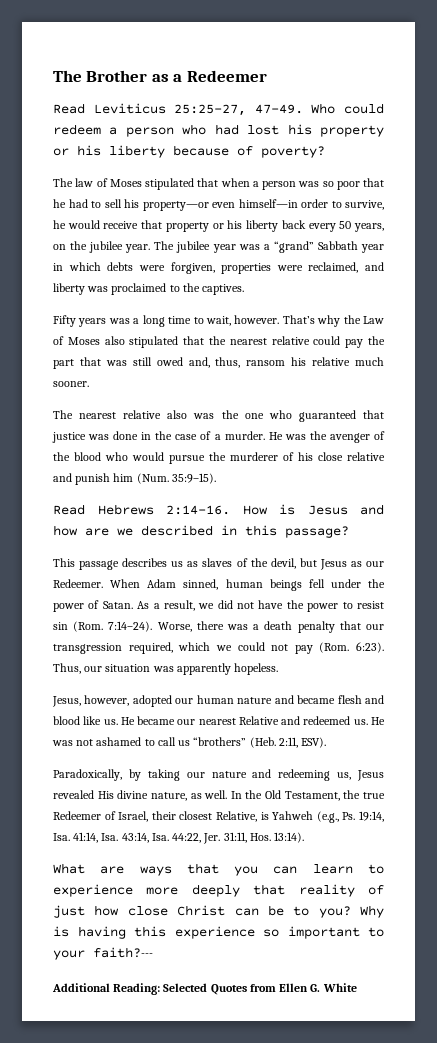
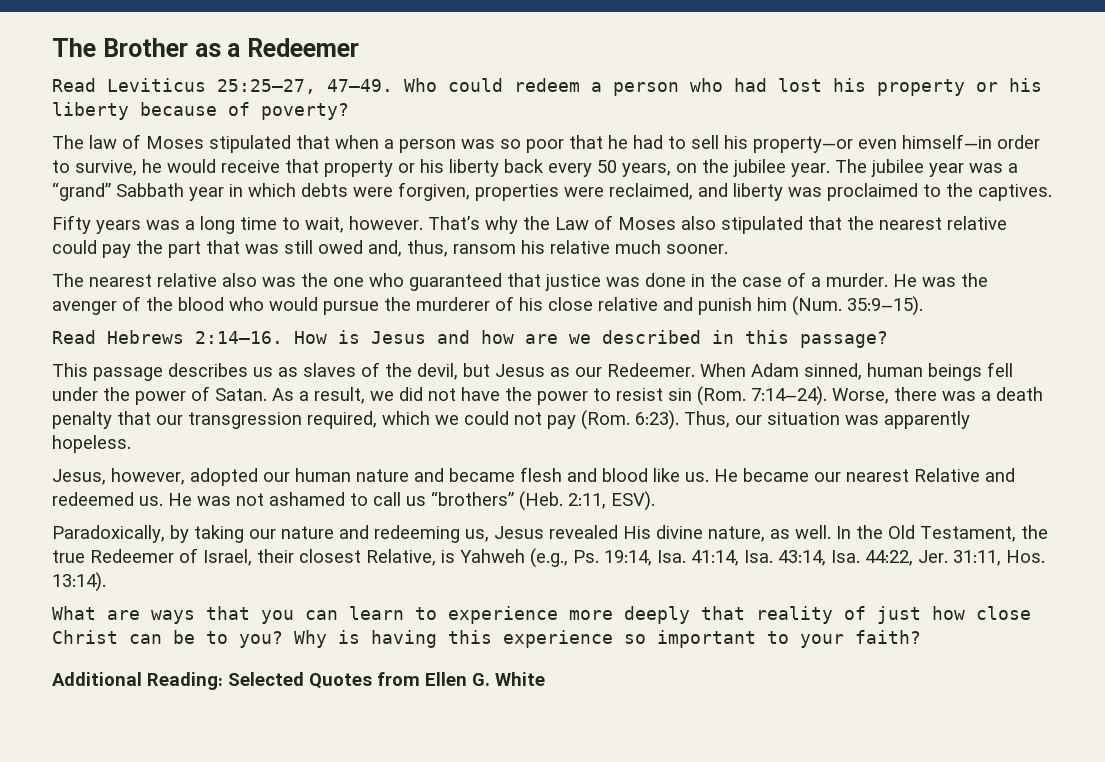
[93,947,153,958] faith?--- -> [855,630,921,644] faith?

